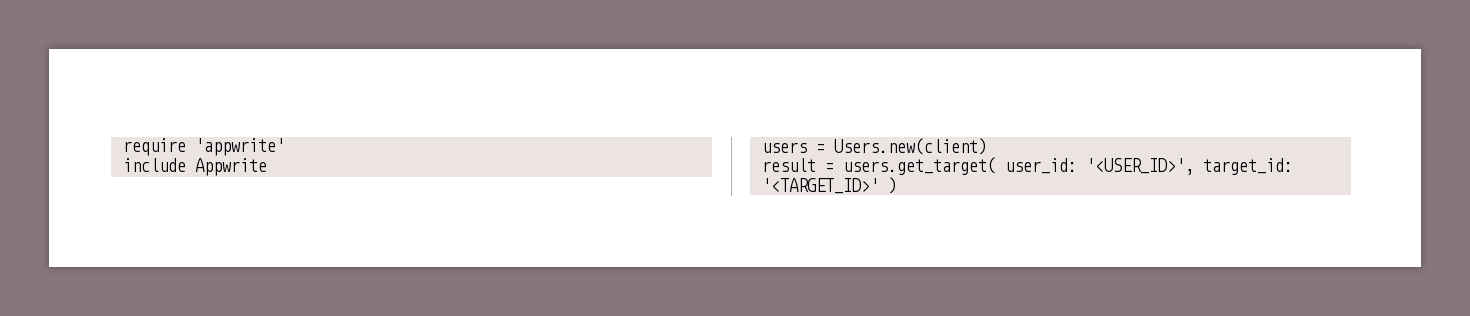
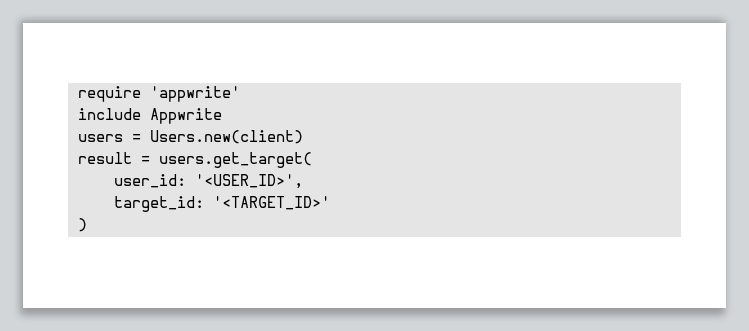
(996, 166) none -> (312, 160) //
(1194, 166) none -> (303, 181) //
(879, 186) none -> (330, 203) //

